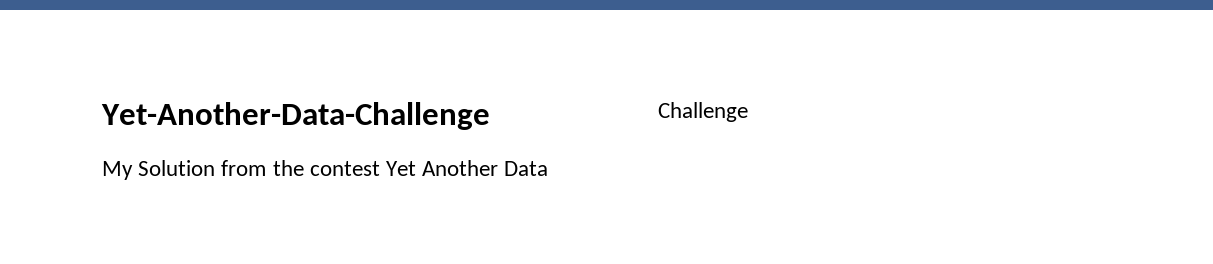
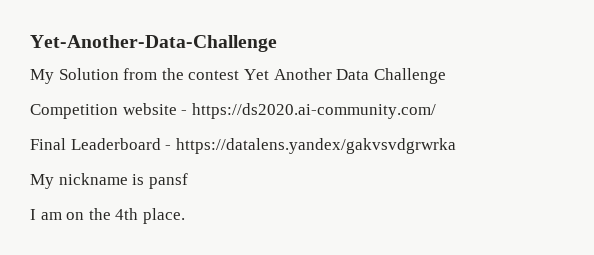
(748, 112) none -> [30,103,436,119] [30,138,456,154] [30,173,188,189] [30,208,185,224] // Competition website - https://ds2020.ai-community.com/ // Final Leaderboard - https://datalens.yandex/gakvsvdgrwrka // My nickname is pansf // I am on the 4th place.

